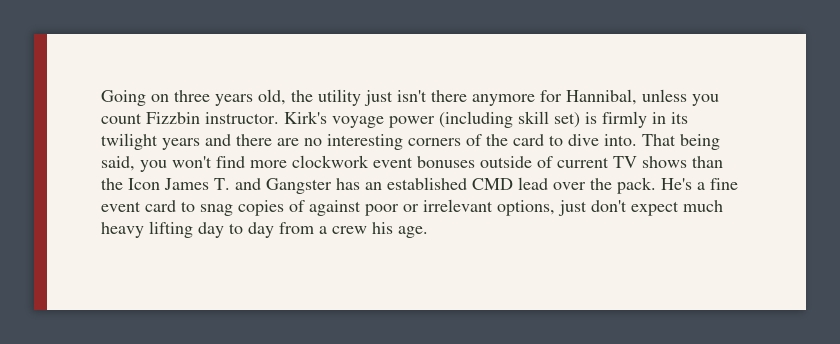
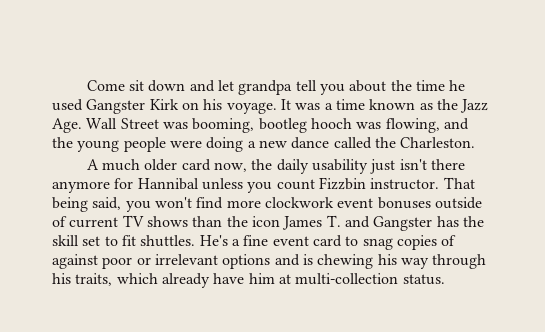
[101,89,361,106] Going on three years old, the utility -> [86,80,466,95] [52,99,489,114] [52,118,469,133] [52,137,476,152] [86,159,368,174] Come sit down and let grandpa tell you about the time he used Gangster Kirk on his voyage. It was a time known as the Jazz Age. Wall Street was booming, bootleg hooch was flowing, and the young people were doing a new dance called the Charleston. // A much older card now, the daily usability
[566,89,637,105] Hannibal, -> [137,178,199,190] Hannibal
[284,111,688,128] [101,133,637,150] Kirk's voyage power (including skill set) is firmly in its twilight years and there are no interesting corners of the card to dive into. -> (440, 184) none
[128,178,160,190] Icon -> [251,216,280,227] icon
[365,177,656,194] an established CMD lead over the pack. -> [462,216,484,227] [52,235,196,247] the skill set to fit shuttles.
[497,200,723,216] [101,221,428,238] options, just don't expect much heavy lifting day to day from a crew his age. -> [222,254,487,269] [52,273,445,288] options and is chewing his way through his traits, which already have him at multi-collection status.

